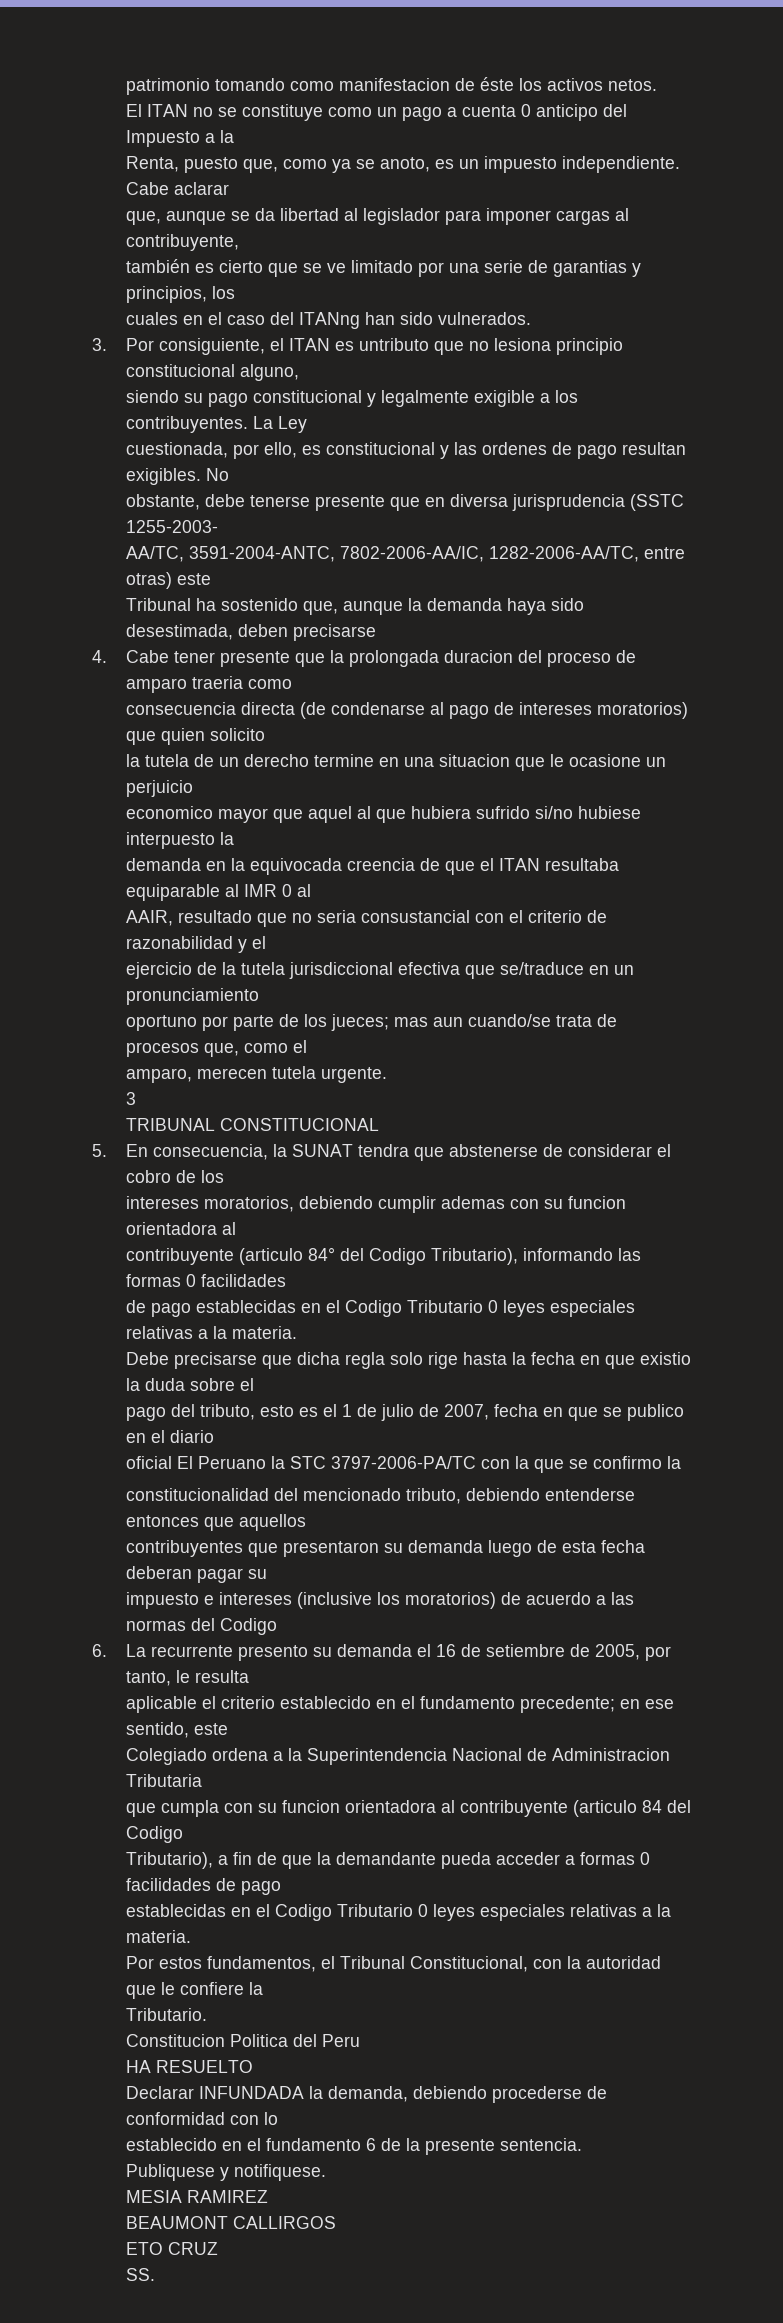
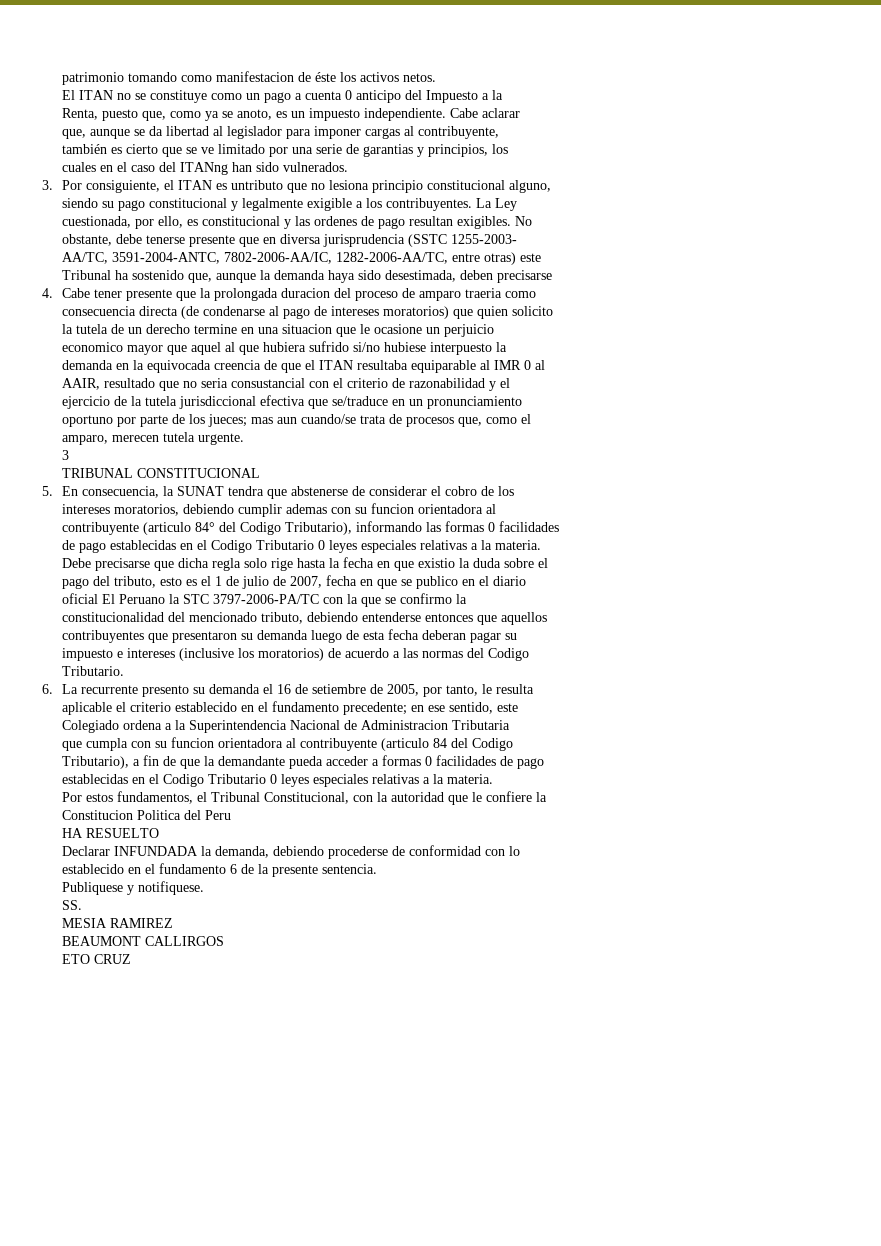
(277, 1626) none -> [61,666,124,676] // Tributario.
[125,2008,207,2021] // Tributario. -> (547, 797) none
(326, 2172) none -> [61,900,82,910] // SS.
[125,2268,155,2281] // SS. -> (131, 959) none

